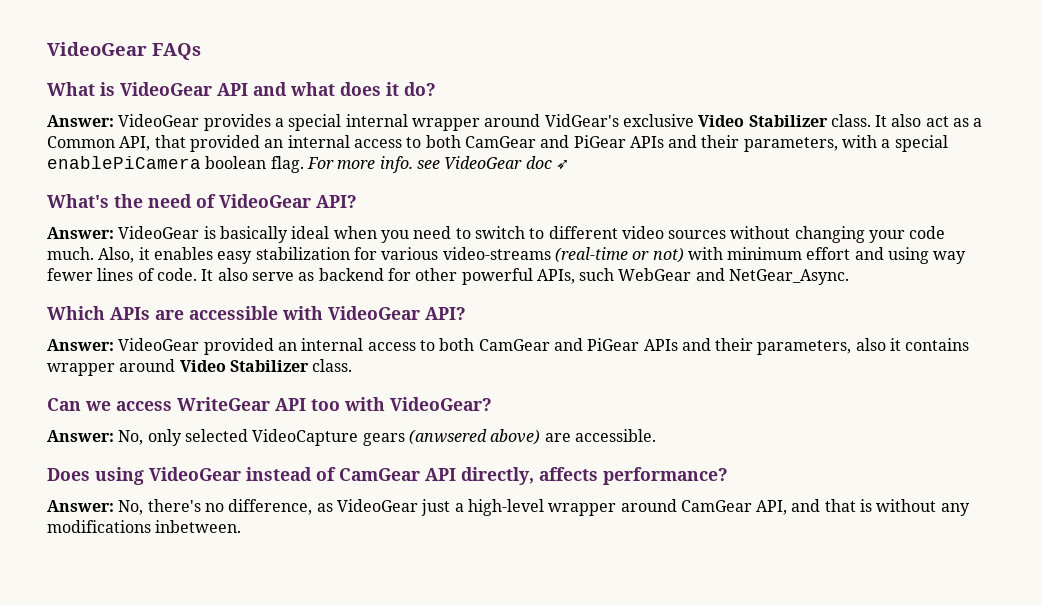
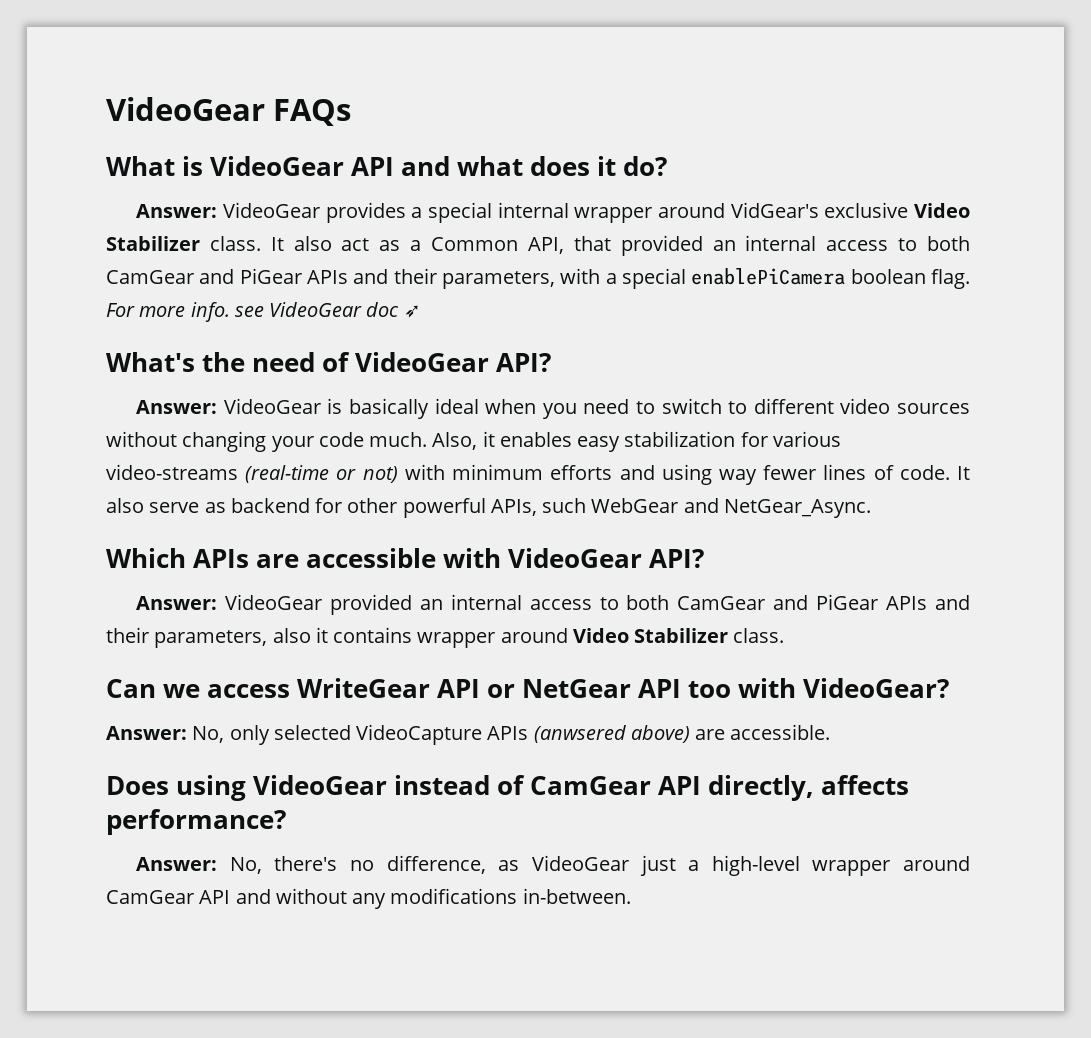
[806,247,851,260] effort -> [550,465,613,480] efforts
(306, 404) none -> [487,679,682,698] or NetGear API
[362,433,405,446] gears -> [487,726,529,740] APIs
[756,499,873,515] API, and that is -> [199,889,271,904] API and
[155,520,242,533] inbetween. -> [522,888,631,904] in-between.

